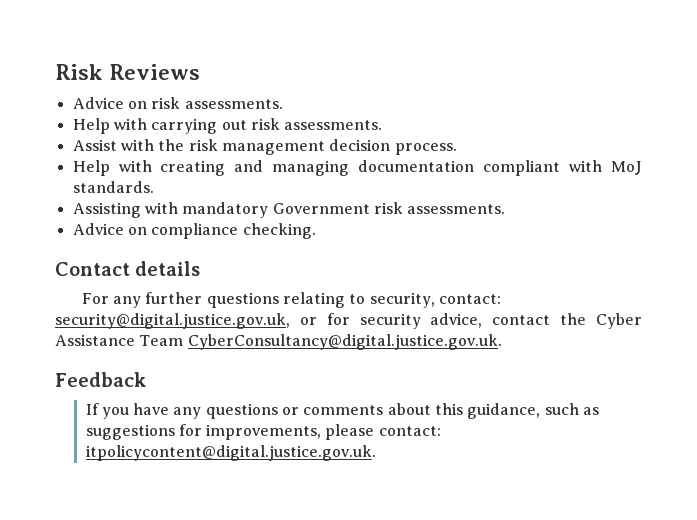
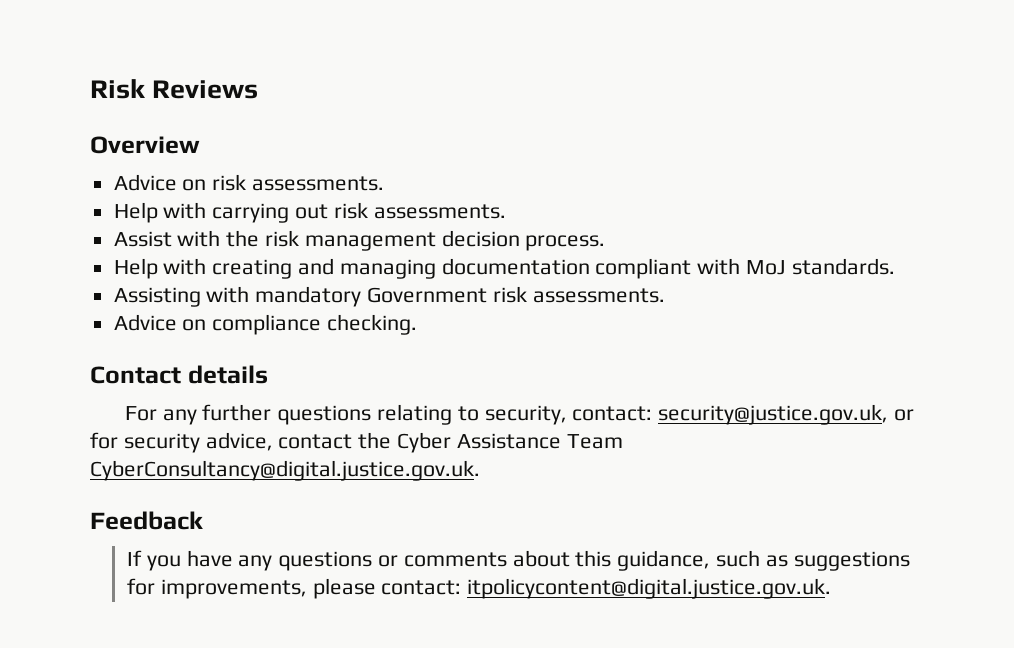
(201, 72) none -> [90,136,200,154] // Overview
[55,313,290,329] security@digital.justice.gov.uk, -> [658,404,889,425] security@justice.gov.uk,

